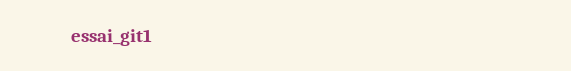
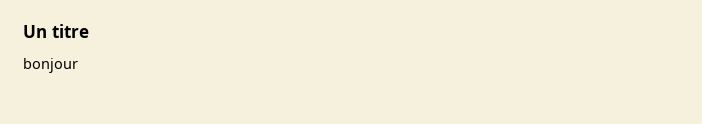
[71,29,152,46] essai_git1 -> [23,24,89,38] [23,58,78,73] Un titre // bonjour

